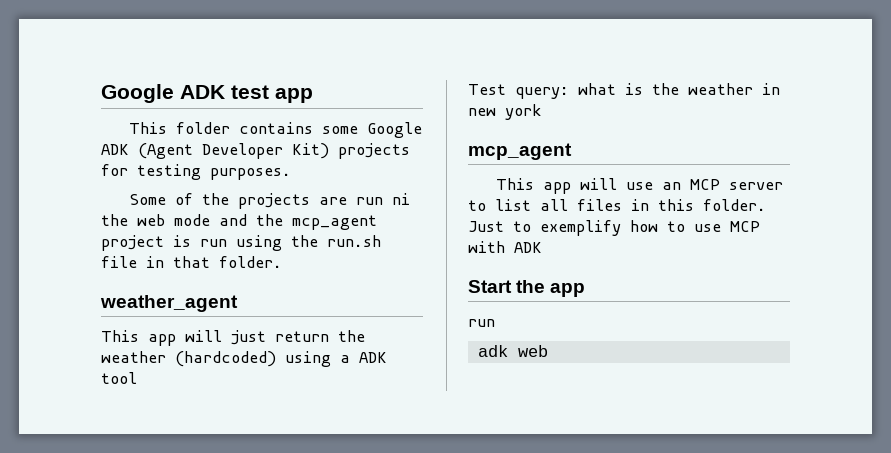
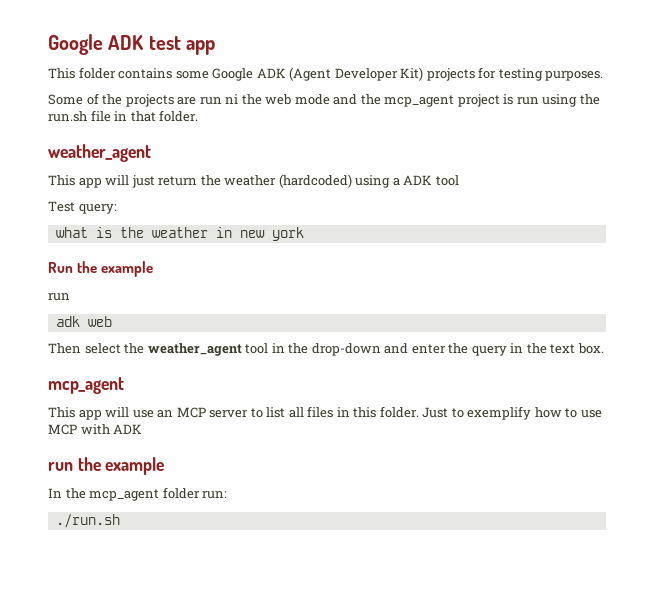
(569, 93) none -> (117, 209) //
(542, 112) none -> [48,261,154,277] [48,293,70,301] [55,316,112,327] [48,343,604,356] // Run the example // run // adk web // Then select the weather_agent tool in the drop-down and enter the query in the text box.
[468,280,586,297] [468,319,495,327] [477,345,548,357] Start the app // run // adk web -> [48,457,165,475] [48,487,228,501] [55,514,120,528] run the example // In the mcp_agent folder run: // ./run.sh

